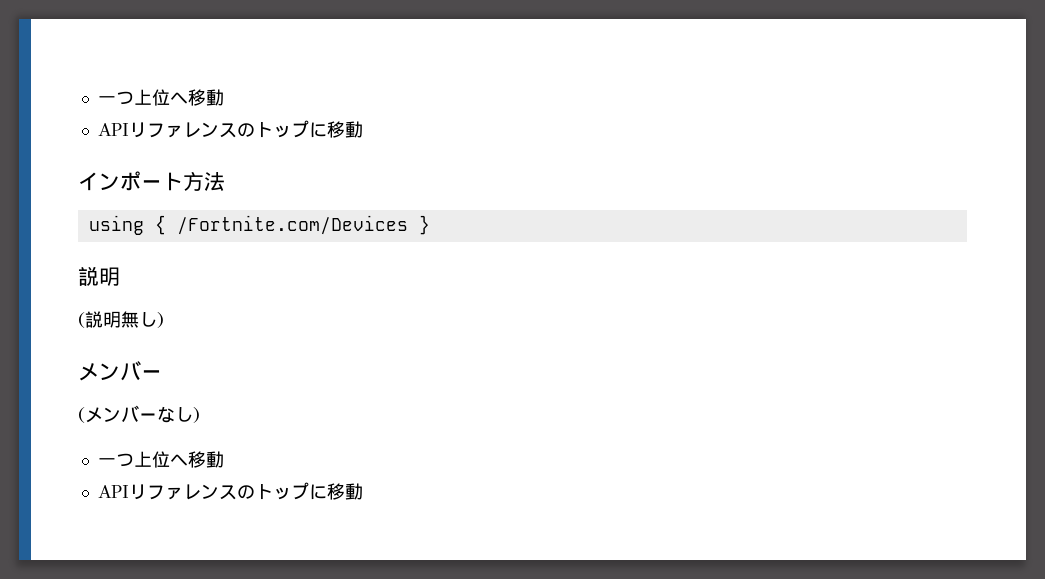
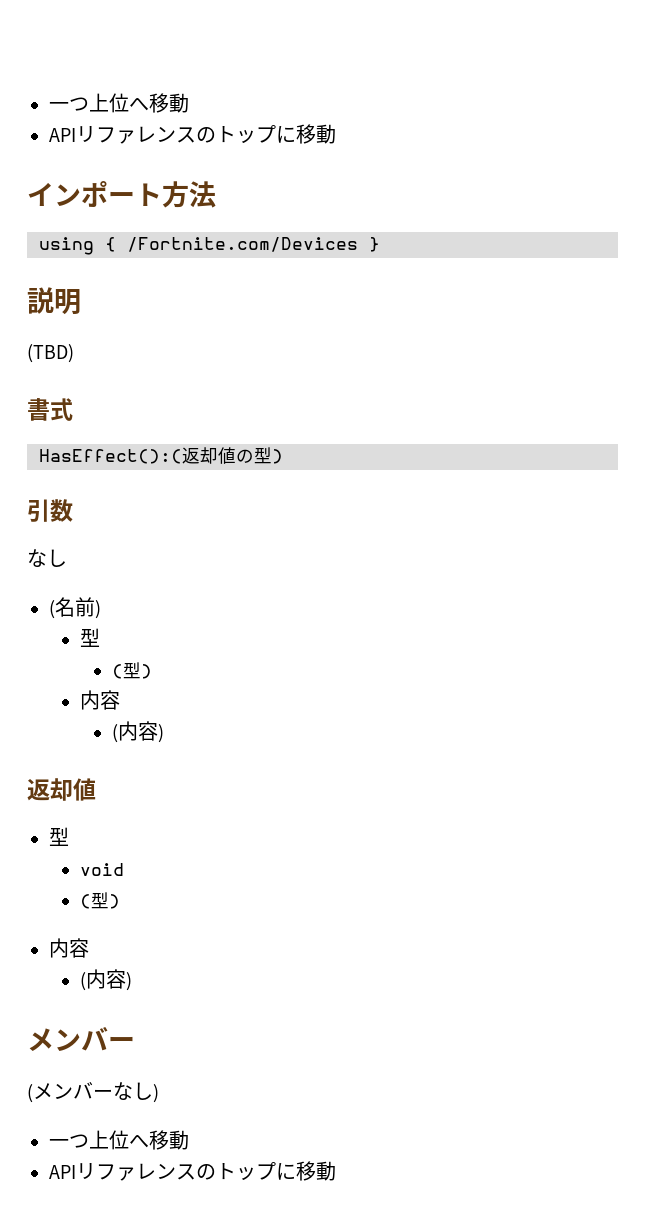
[78,311,157,328] (説明無し -> [27,344,74,363] [27,398,73,421] [39,447,283,464] [27,499,73,522] [27,549,67,567] [49,597,101,619] [80,628,101,647] [111,662,152,679] [80,690,121,710] [111,721,164,743] [27,778,96,801] [49,827,69,846] [80,863,125,876] [80,892,121,909] [49,938,89,958] [80,969,127,991] (TBD) // 書式 // HasEffect():(返却値の型) // 引数 // なし // (名前) // 型 // (型) // 内容 // (内容) // 返却値 // 型 // void // (型) // 内容 // (内容

